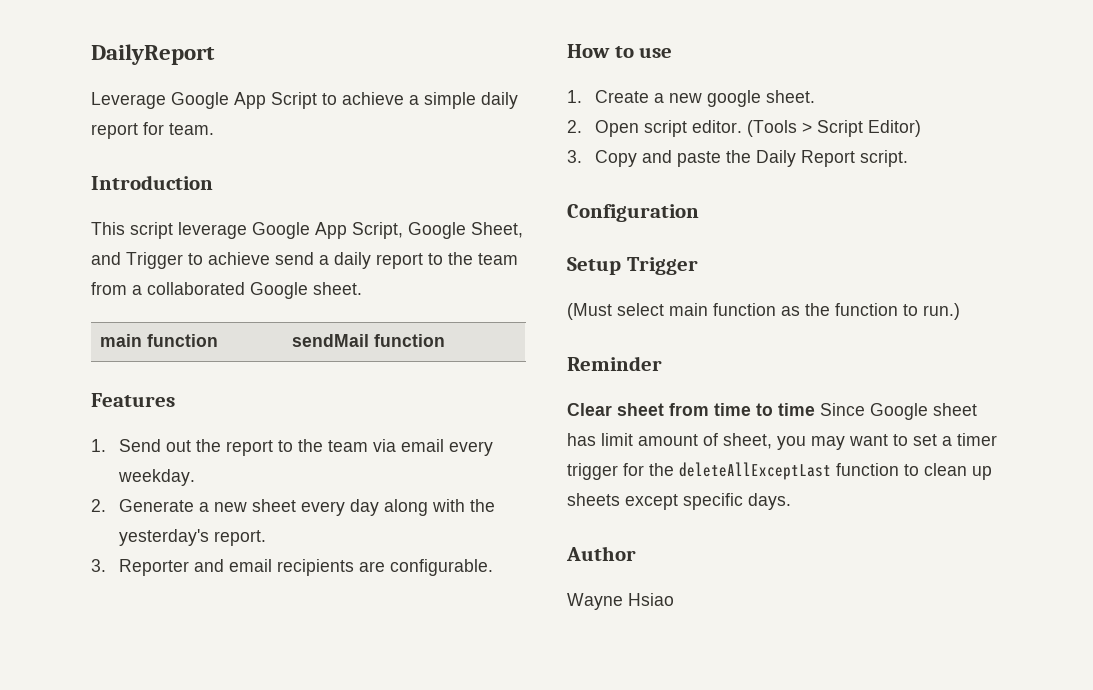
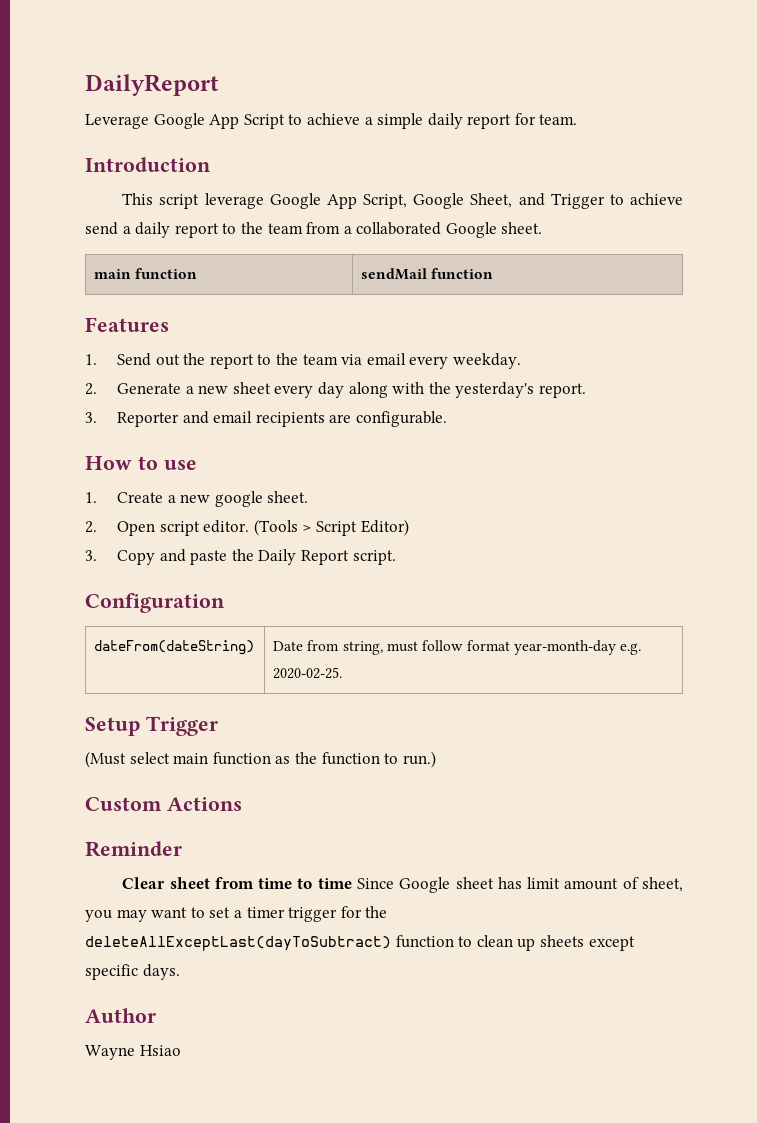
(699, 213) none -> [94,640,255,655] [273,640,642,655] [273,667,343,679] // dateFrom(dateString) | Date from string, must follow format year-month-day e.g. 2020-02-25.
(960, 311) none -> [85,797,242,811] // Custom Actions
[679,462,831,480] deleteAllExceptLast -> [85,936,391,951] deleteAllExceptLast(dayToSubtract)

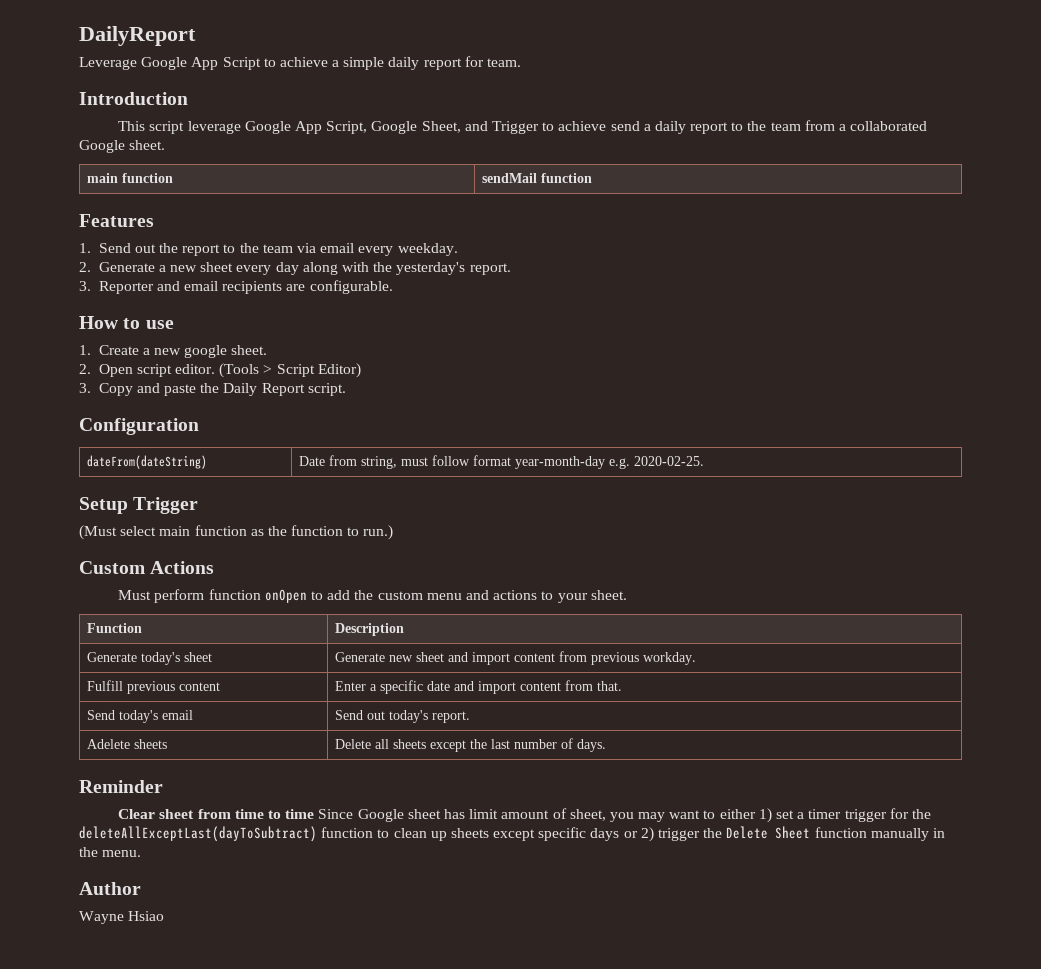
(242, 804) none -> [118,589,627,603] [86,623,142,633] [334,623,404,636] [86,652,212,665] [334,651,696,665] [86,680,220,694] [334,680,622,694] [86,710,193,723] [334,710,470,723] [86,739,167,749] [334,738,606,752] // Must perform function onOpen to add the custom menu and actions to your sheet. // Function | Description // Generate today's sheet | Generate new sheet and import content from previous workday. // Fulfill previous content | Enter a specific date and import content from that. // Send today's email | Send out today's report. // Adelete sheets | Delete all sheets except the last number of days.
(205, 912) none -> [719,808,772,823] either 1)
[142,964,180,980] days. -> [590,826,945,842] [79,847,142,857] days or 2) trigger the Delete Sheet function manually in the menu.

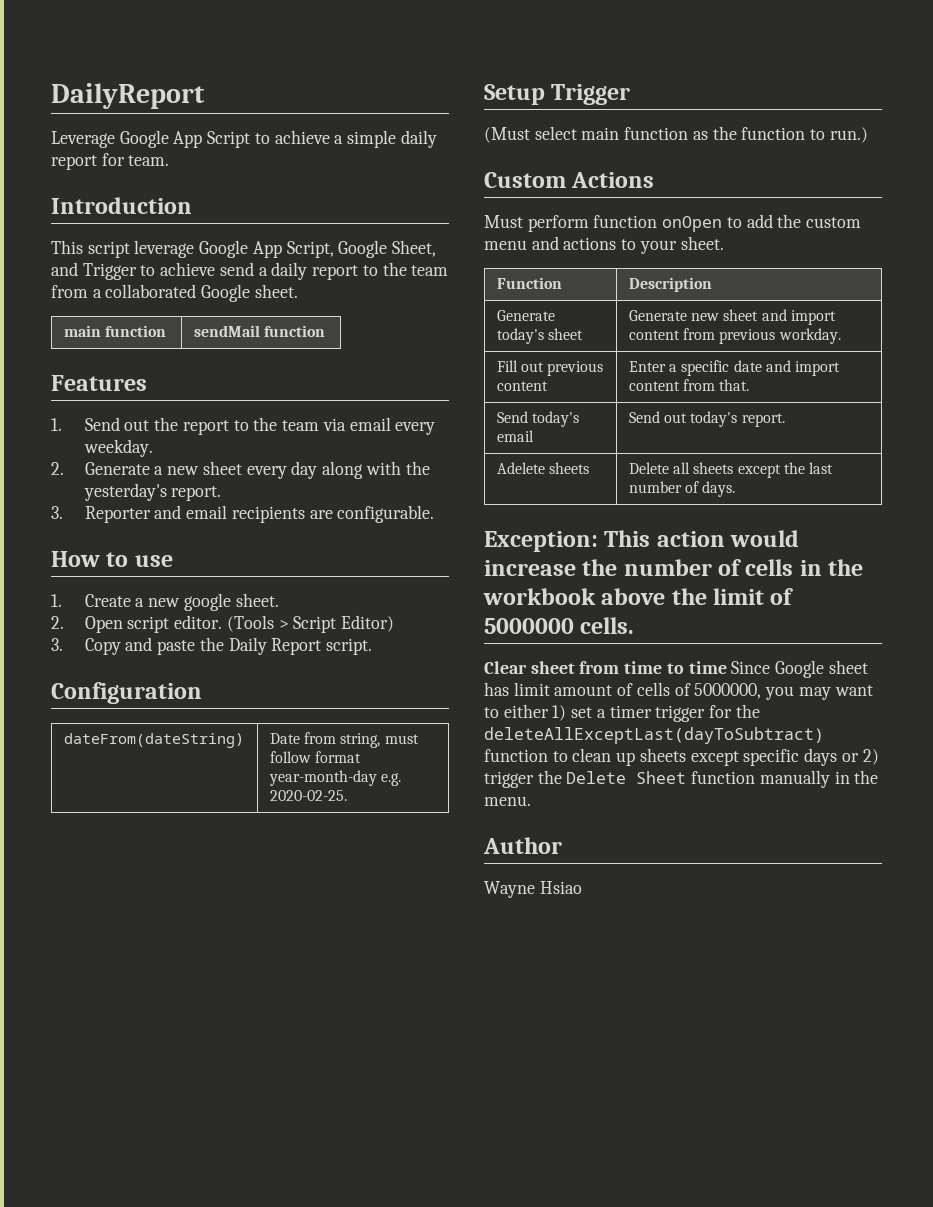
[86,680,123,691] Fulfill -> [496,360,545,372] Fill out
[79,780,163,793] Reminder -> [484,530,800,552] [484,559,864,576] [483,588,794,605] [484,617,635,634] Exception: This action would increase the number of cells in the workbook above the limit of 5000000 cells.
[569,809,606,821] sheet, -> [636,682,762,699] cells of 5000000,

